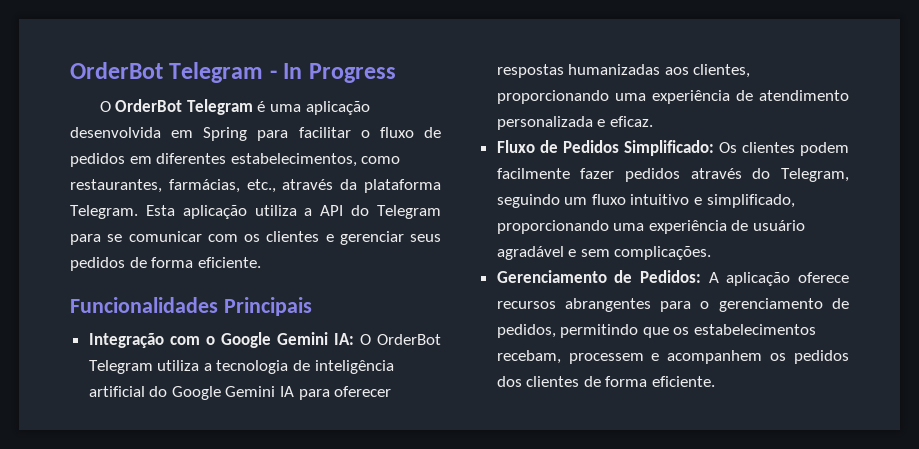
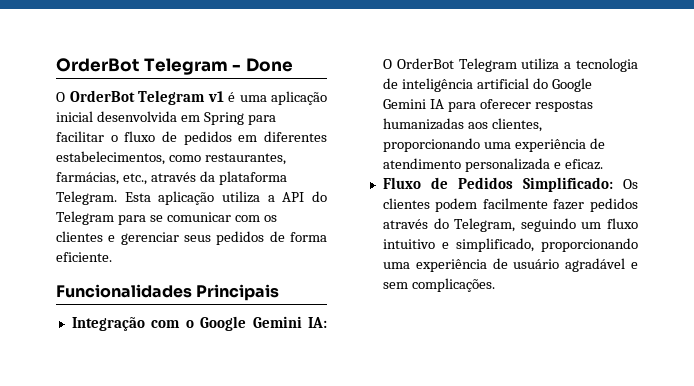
[283,63,396,83] [99,99,253,115] In Progress // O OrderBot Telegram -> [245,58,293,72] [56,90,224,105] Done // O OrderBot Telegram v1
(370, 108) none -> [56,111,93,122] inicial
[496,270,849,286] [496,298,849,312] [496,324,817,338] [496,350,849,364] [496,376,716,387] // Gerenciamento de Pedidos: A aplicação oferece recursos abrangentes para o gerenciamento de pedidos, permitindo que os estabelecimentos recebam, processem e acompanhem os pedidos dos clientes de forma eficiente. -> (495, 285) none

